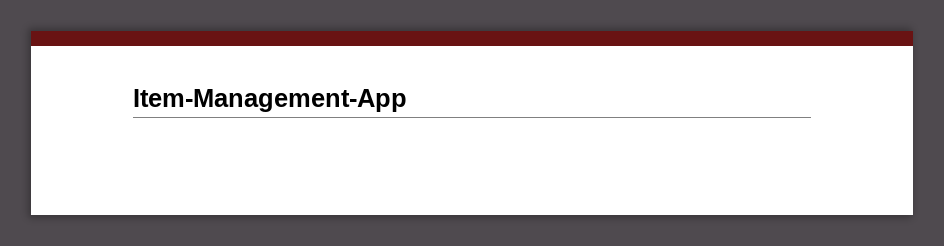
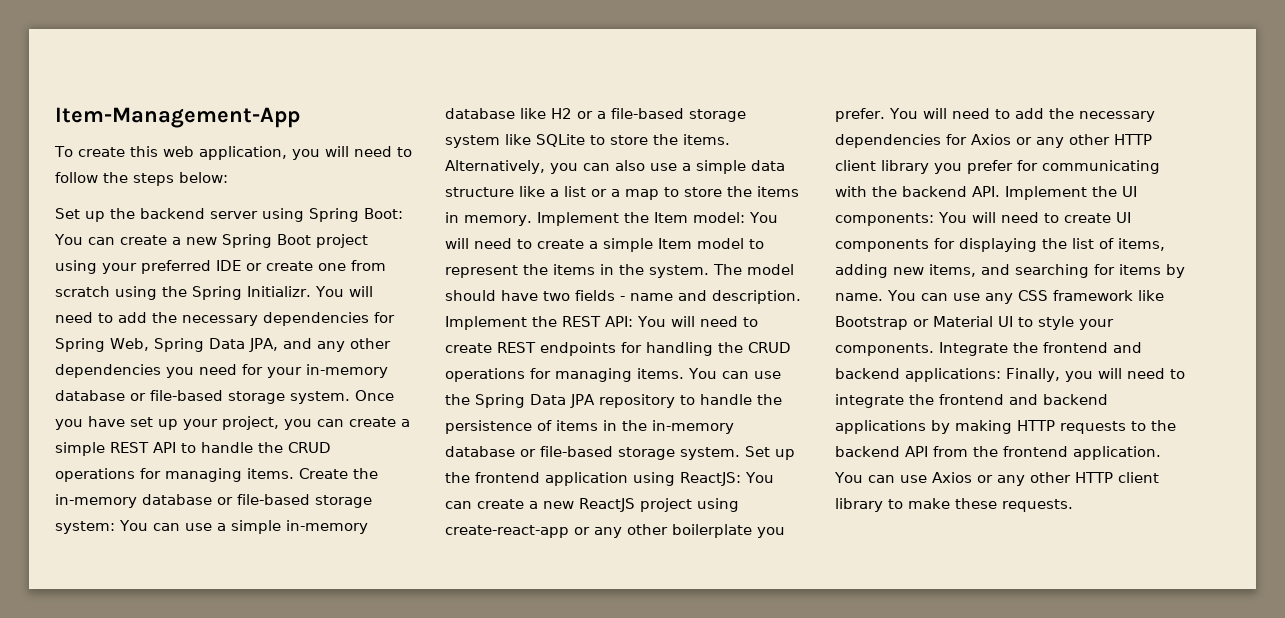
(407, 100) none -> [54,146,412,160] [55,172,228,186] [55,208,403,222] [54,234,368,248] [55,260,386,274] [55,286,373,300] [55,312,395,326] [55,338,391,352] [55,364,388,378] [55,390,394,404] [55,416,410,430] [55,442,331,456] [55,468,378,482] [55,494,372,508] [55,520,368,534] [445,108,746,122] [445,134,730,148] [445,160,785,174] [445,186,799,200] [445,212,778,226] [445,238,764,252] [445,264,794,278] [445,290,801,304] [445,316,758,330] [445,342,791,356] [445,368,781,382] [445,394,782,408] [445,420,734,434] [445,446,795,460] [445,472,774,486] [445,498,739,512] [445,524,785,538] [835,108,1155,122] [835,134,1152,148] [835,160,1160,174] [835,186,1137,200] [835,212,1131,226] [835,238,1165,252] [835,264,1185,278] [835,290,1164,304] [835,316,1114,330] [835,342,1142,356] [835,368,1185,382] [835,394,1108,408] [835,420,1176,434] [835,446,1161,460] [834,472,1159,486] [835,498,1073,512] // To create this web application, you will need to follow the steps below: // Set up the backend server using Spring Boot: You can create a new Spring Boot project using your preferred IDE or create one from scratch using the Spring Initializr. You will need to add the necessary dependencies for Spring Web, Spring Data JPA, and any other dependencies you need for your in-memory database or file-based storage system. Once you have set up your project, you can create a simple REST API to handle the CRUD operations for managing items. Create the in-memory database or file-based storage system: You can use a simple in-memory database like H2 or a file-based storage system like SQLite to store the items. Alternatively, you can also use a simple data structure like a list or a map to store the items in memory. Implement the Item model: You will need to create a simple Item model to represent the items in the system. The model should have two fields - name and description. Implement the REST API: You will need to create REST endpoints for handling the CRUD operations for managing items. You can use the Spring Data JPA repository to handle the persistence of items in the in-memory database or file-based storage system. Set up the frontend application using ReactJS: You can create a new ReactJS project using create-react-app or any other boilerplate you prefer. You will need to add the necessary dependencies for Axios or any other HTTP client library you prefer for communicating with the backend API. Implement the UI components: You will need to create UI components for displaying the list of items, adding new items, and searching for items by name. You can use any CSS framework like Bootstrap or Material UI to style your components. Integrate the frontend and backend applications: Finally, you will need to integrate the frontend and backend applications by making HTTP requests to the backend API from the frontend application. You can use Axios or any other HTTP client library to make these requests.

